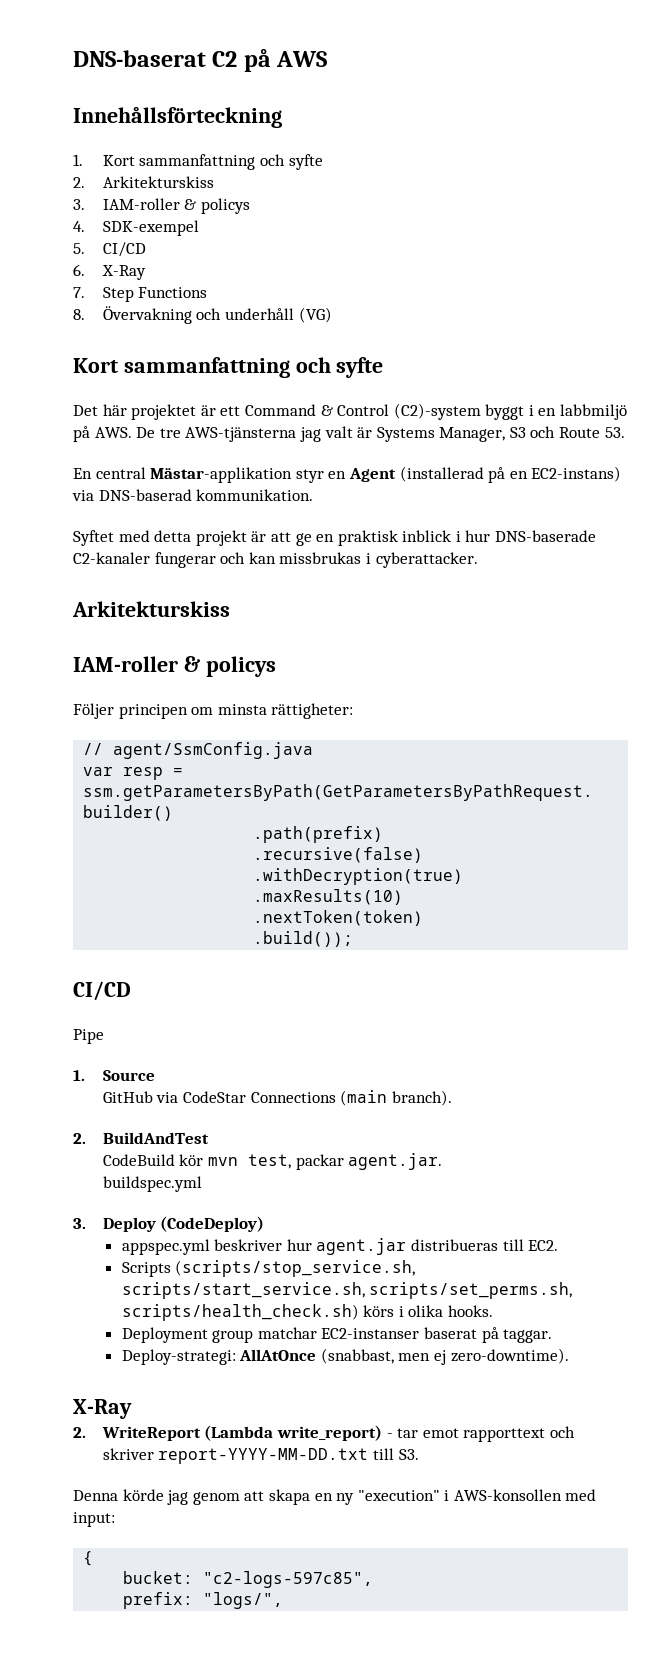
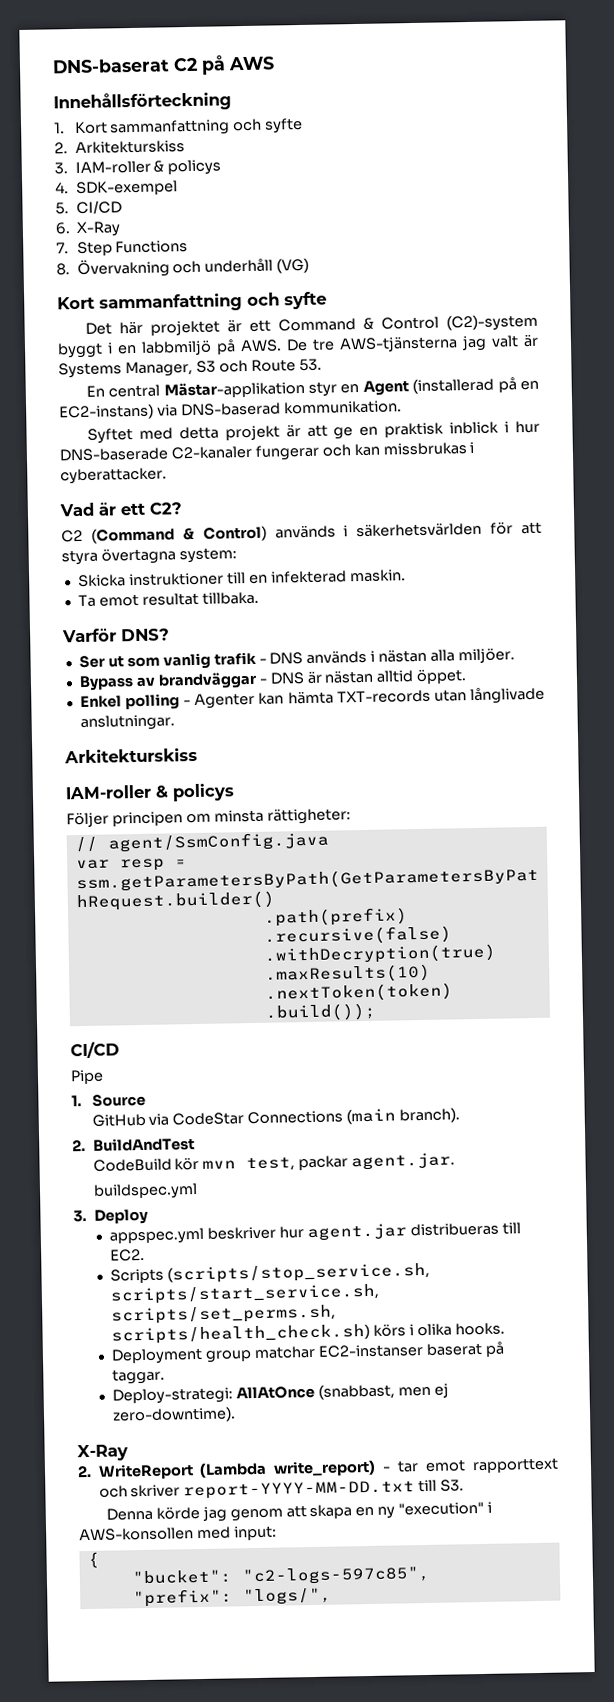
(478, 560) none -> [59,502,182,517] [61,521,542,544] [61,547,237,566] [77,569,406,588] [77,591,259,608] [62,628,170,643] [78,647,516,670] [78,668,468,692] [79,686,546,711] [79,714,175,732] // Vad är ett C2? // C2 (Command & Control) används i säkerhetsvärlden för att styra övertagna system: // Skicka instruktioner till en infekterad maskin. // Ta emot resultat tillbaka. // Varför DNS? // Ser ut som vanlig trafik - DNS används i nästan alla miljöer. // Bypass av brandväggar - DNS är nästan alltid öppet. // Enkel polling - Agenter kan hämta TXT-records utan långlivade anslutningar.
[160,1216,265,1232] (CodeDeploy) -> (149, 1216) none
[123,1571,194,1584] bucket: -> [131,1569,233,1585] "bucket":
[123,1592,194,1609] prefix: -> [132,1588,233,1608] "prefix":

